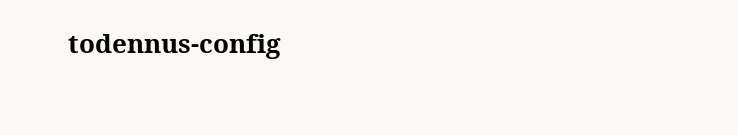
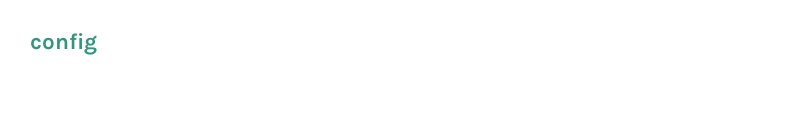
[68,34,281,59] todennus-config -> [30,33,97,55] config

